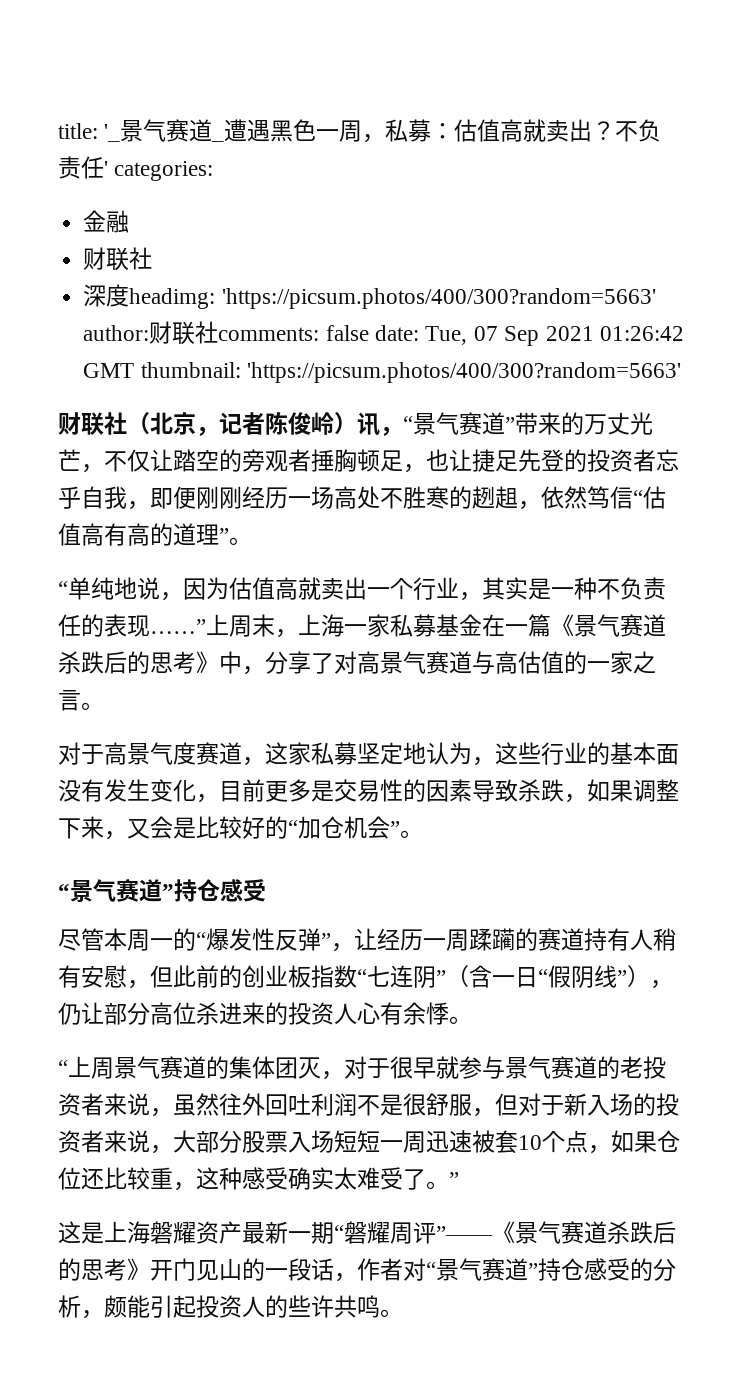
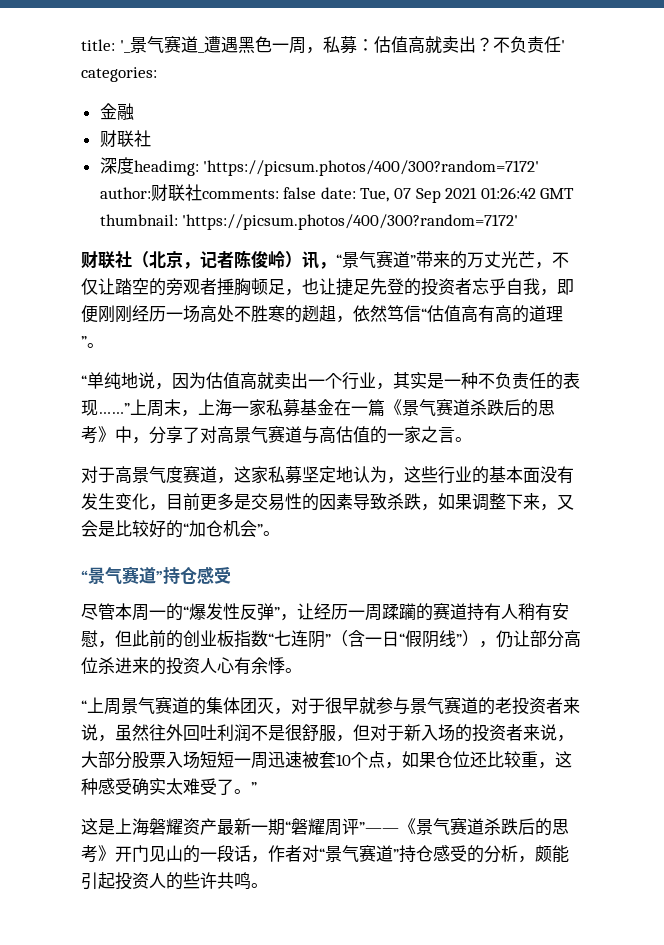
[221,288,656,309] 'https://picsum.photos/400/300?random=5663' -> [203,160,540,176] 'https://picsum.photos/400/300?random=7172'
[246,362,681,383] 'https://picsum.photos/400/300?random=5663' -> [182,214,519,230] 'https://picsum.photos/400/300?random=7172'

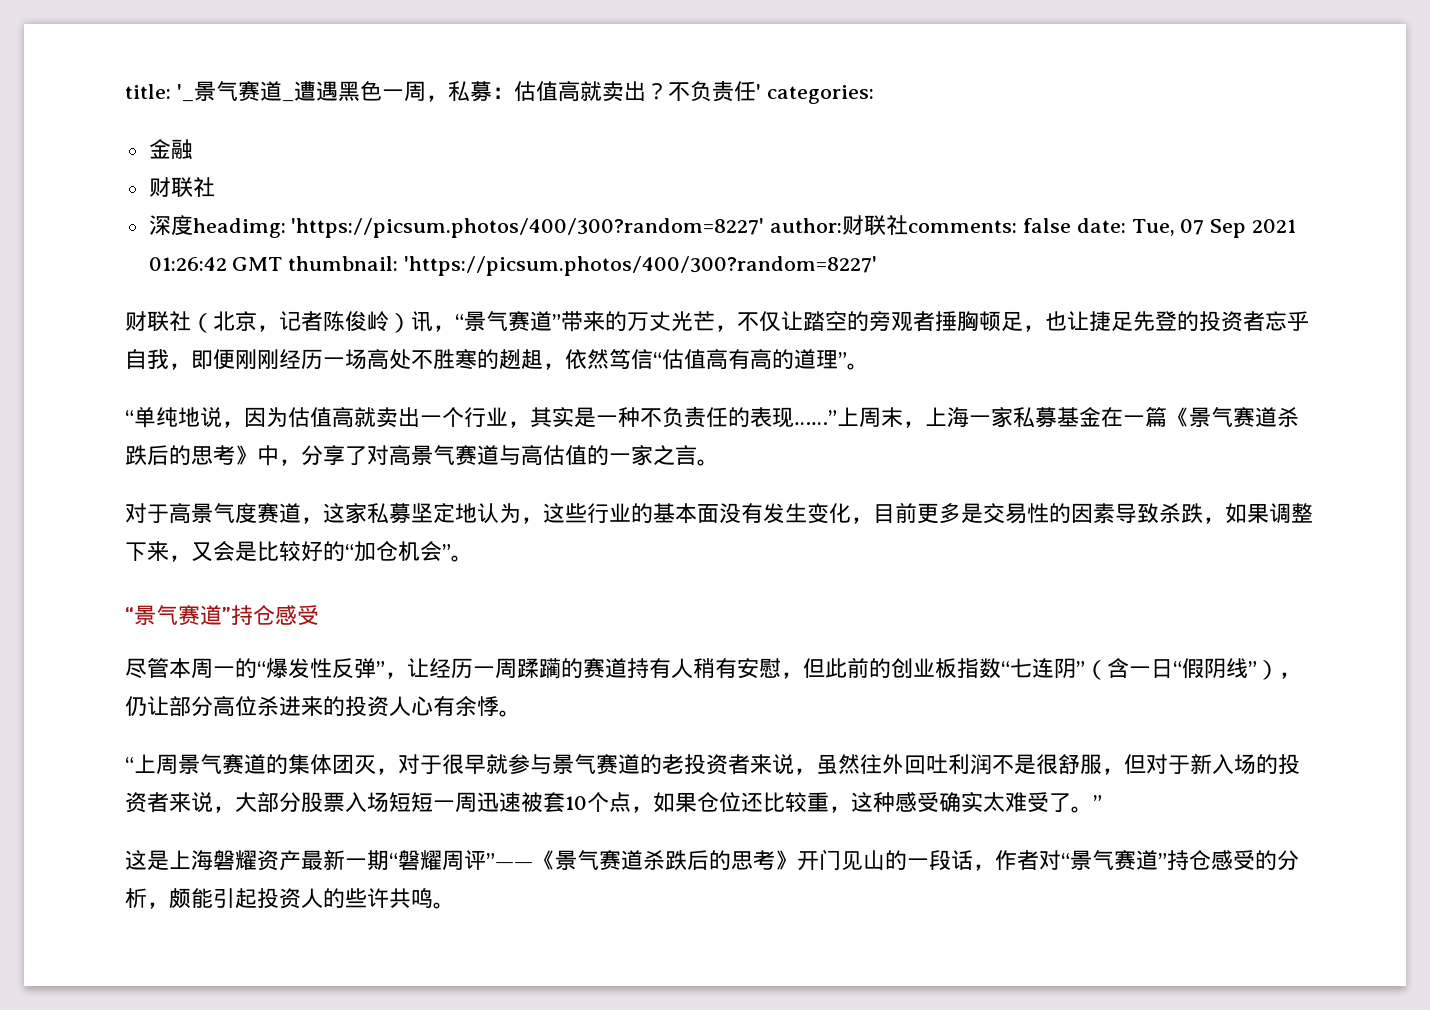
[203,160,540,176] 'https://picsum.photos/400/300?random=7172' -> [291,218,765,238] 'https://picsum.photos/400/300?random=8227'
[182,214,519,230] 'https://picsum.photos/400/300?random=7172' -> [404,256,878,276] 'https://picsum.photos/400/300?random=8227'

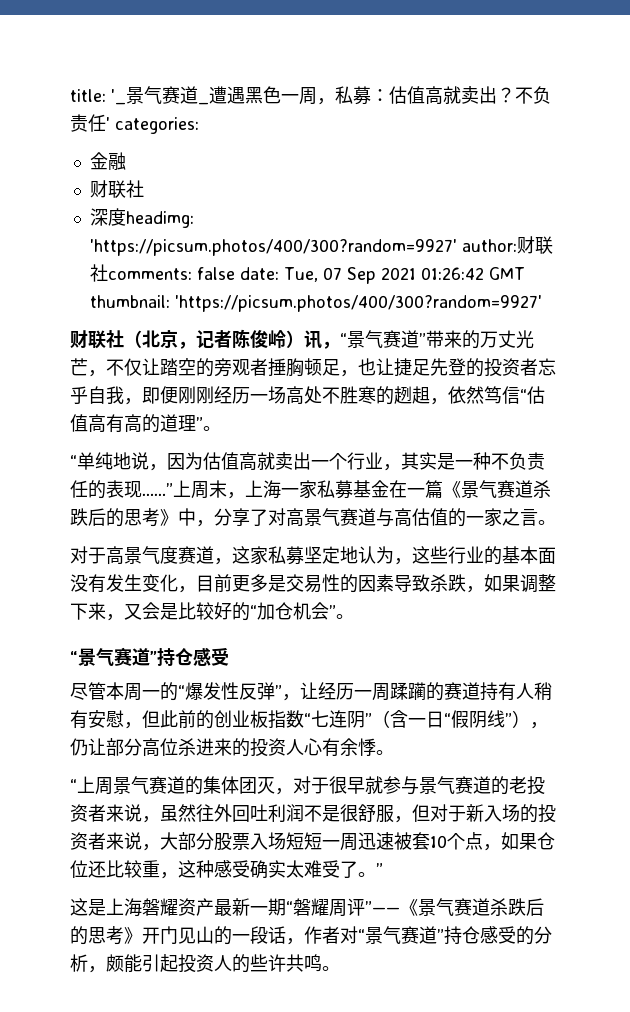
[291,218,765,238] 'https://picsum.photos/400/300?random=8227' -> [89,239,457,256] 'https://picsum.photos/400/300?random=9927'
[404,256,878,276] 'https://picsum.photos/400/300?random=8227' -> [174,295,542,312] 'https://picsum.photos/400/300?random=9927'

